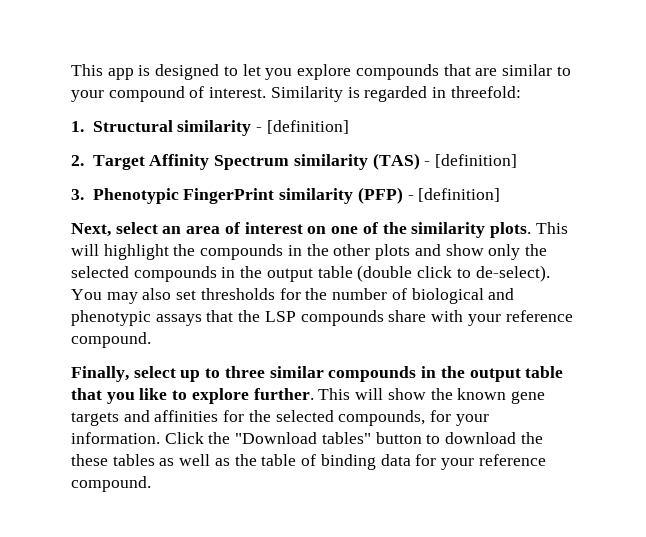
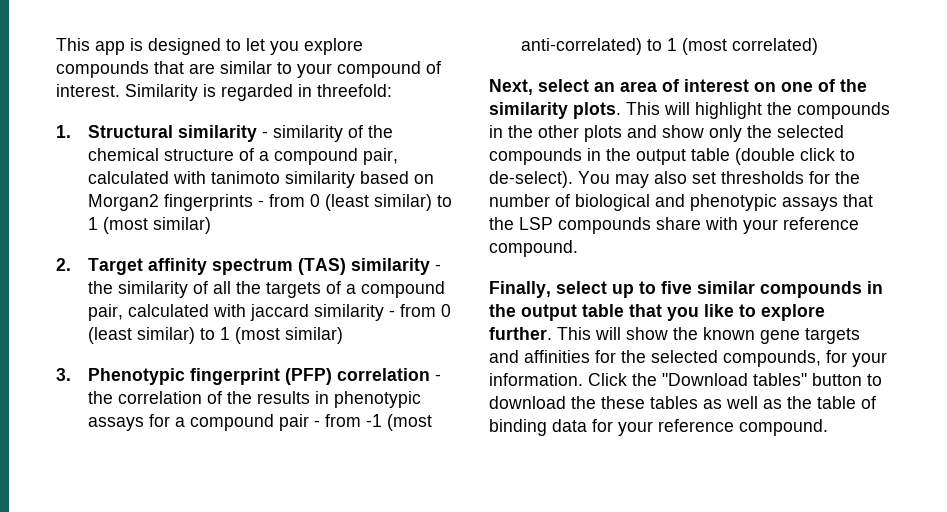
[266,120,349,134] [71,153,518,170] [71,187,501,204] [definition] // 2. Target Affinity Spectrum similarity (TAS) - [definition] // 3. Phenotypic FingerPrint similarity (PFP) - [definition] -> [273,125,394,142] [88,148,399,165] [88,171,435,188] [88,194,453,211] [88,217,212,234] [56,258,442,275] [88,281,446,298] [88,304,452,321] [88,327,344,344] [56,368,442,385] [88,391,422,408] [88,414,433,431] [521,38,819,55] similarity of the chemical structure of a compound pair, calculated with tanimoto similarity based on Morgan2 fingerprints - from 0 (least similar) to 1 (most similar) // 2. Target affinity spectrum (TAS) similarity - the similarity of all the targets of a compound pair, calculated with jaccard similarity - from 0 (least similar) to 1 (most similar) // 3. Phenotypic fingerprint (PFP) correlation - the correlation of the results in phenotypic assays for a compound pair - from -1 (most anti-correlated) to 1 (most correlated)
[224,366,265,378] three -> [661,281,692,294] five

